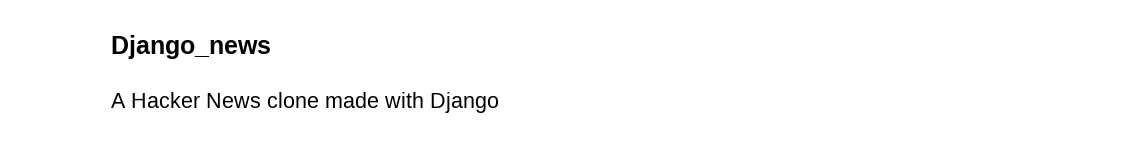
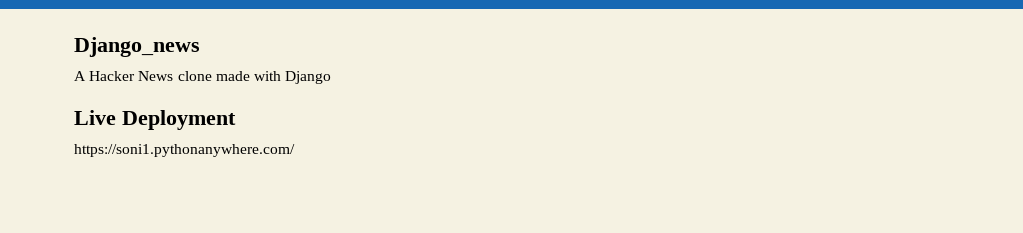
(499, 102) none -> [74,110,236,130] [74,144,295,157] // Live Deployment // https://soni1.pythonanywhere.com/

